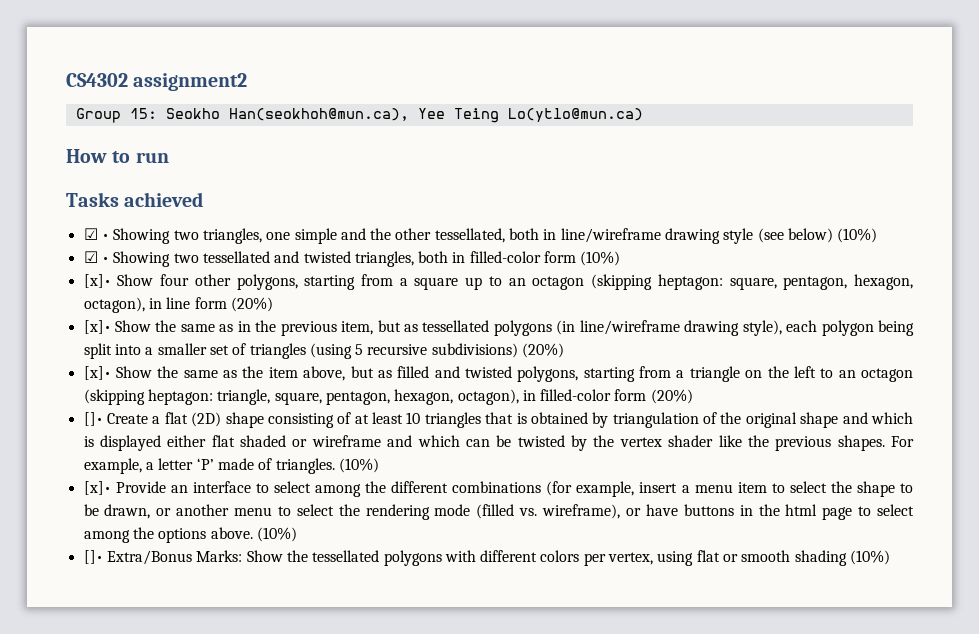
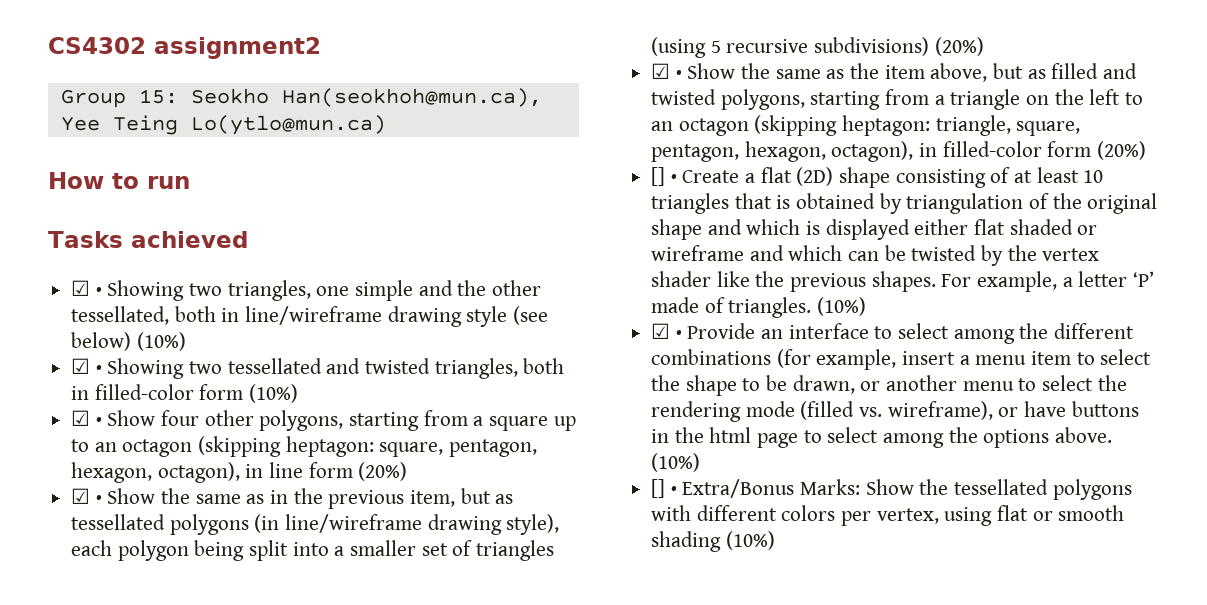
[83,274,111,288] [x]• -> [71,410,102,426] ☑ •
[83,320,111,334] [x]• -> [71,488,102,504] ☑ •
[83,366,111,380] [x]• -> [651,63,682,79] ☑ •
[83,412,103,426] []• -> [651,167,677,186] [] •
[83,481,111,495] [x]• -> [651,323,682,339] ☑ •
[83,550,103,564] []• -> [651,479,677,498] [] •

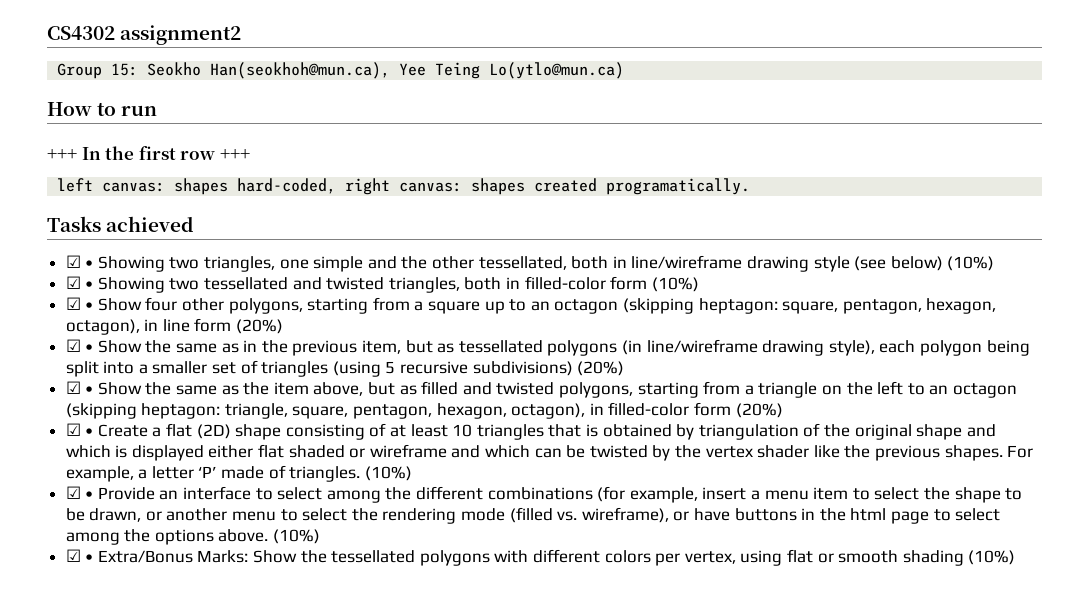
(190, 182) none -> [47,146,250,160] [57,178,751,195] // +++ In the first row +++ // left canvas: shapes hard-coded, right canvas: shapes created programatically.
[651,167,666,186] [] -> [65,423,81,436] ☑
[651,479,666,498] [] -> [65,549,81,562] ☑

